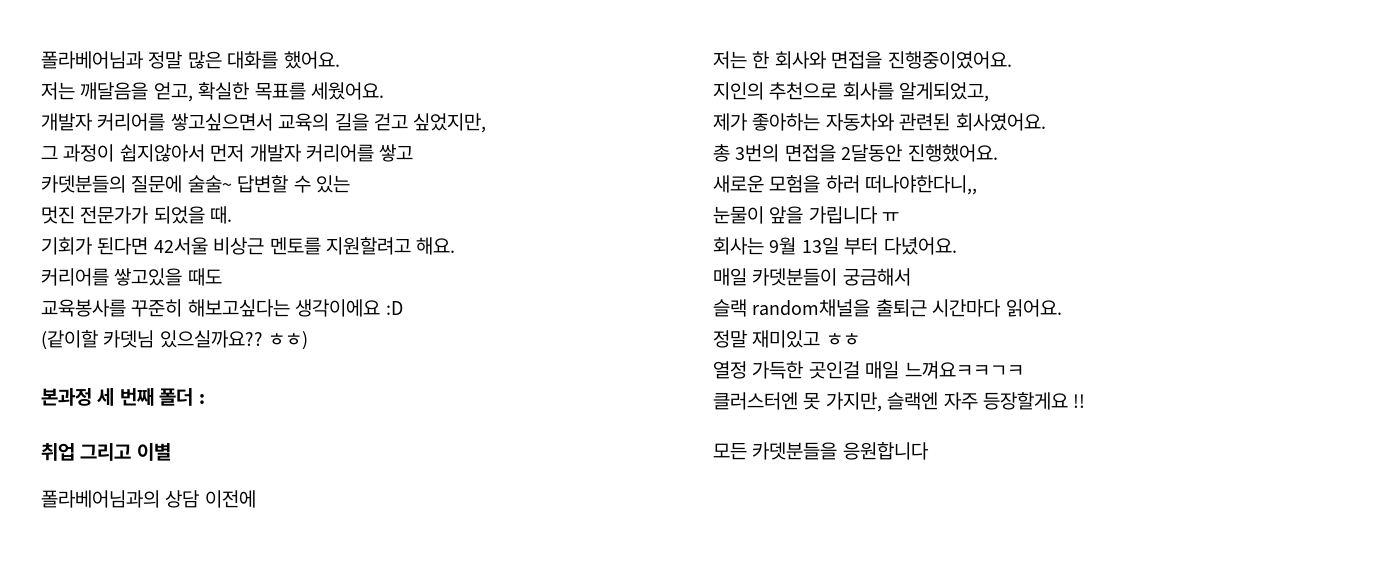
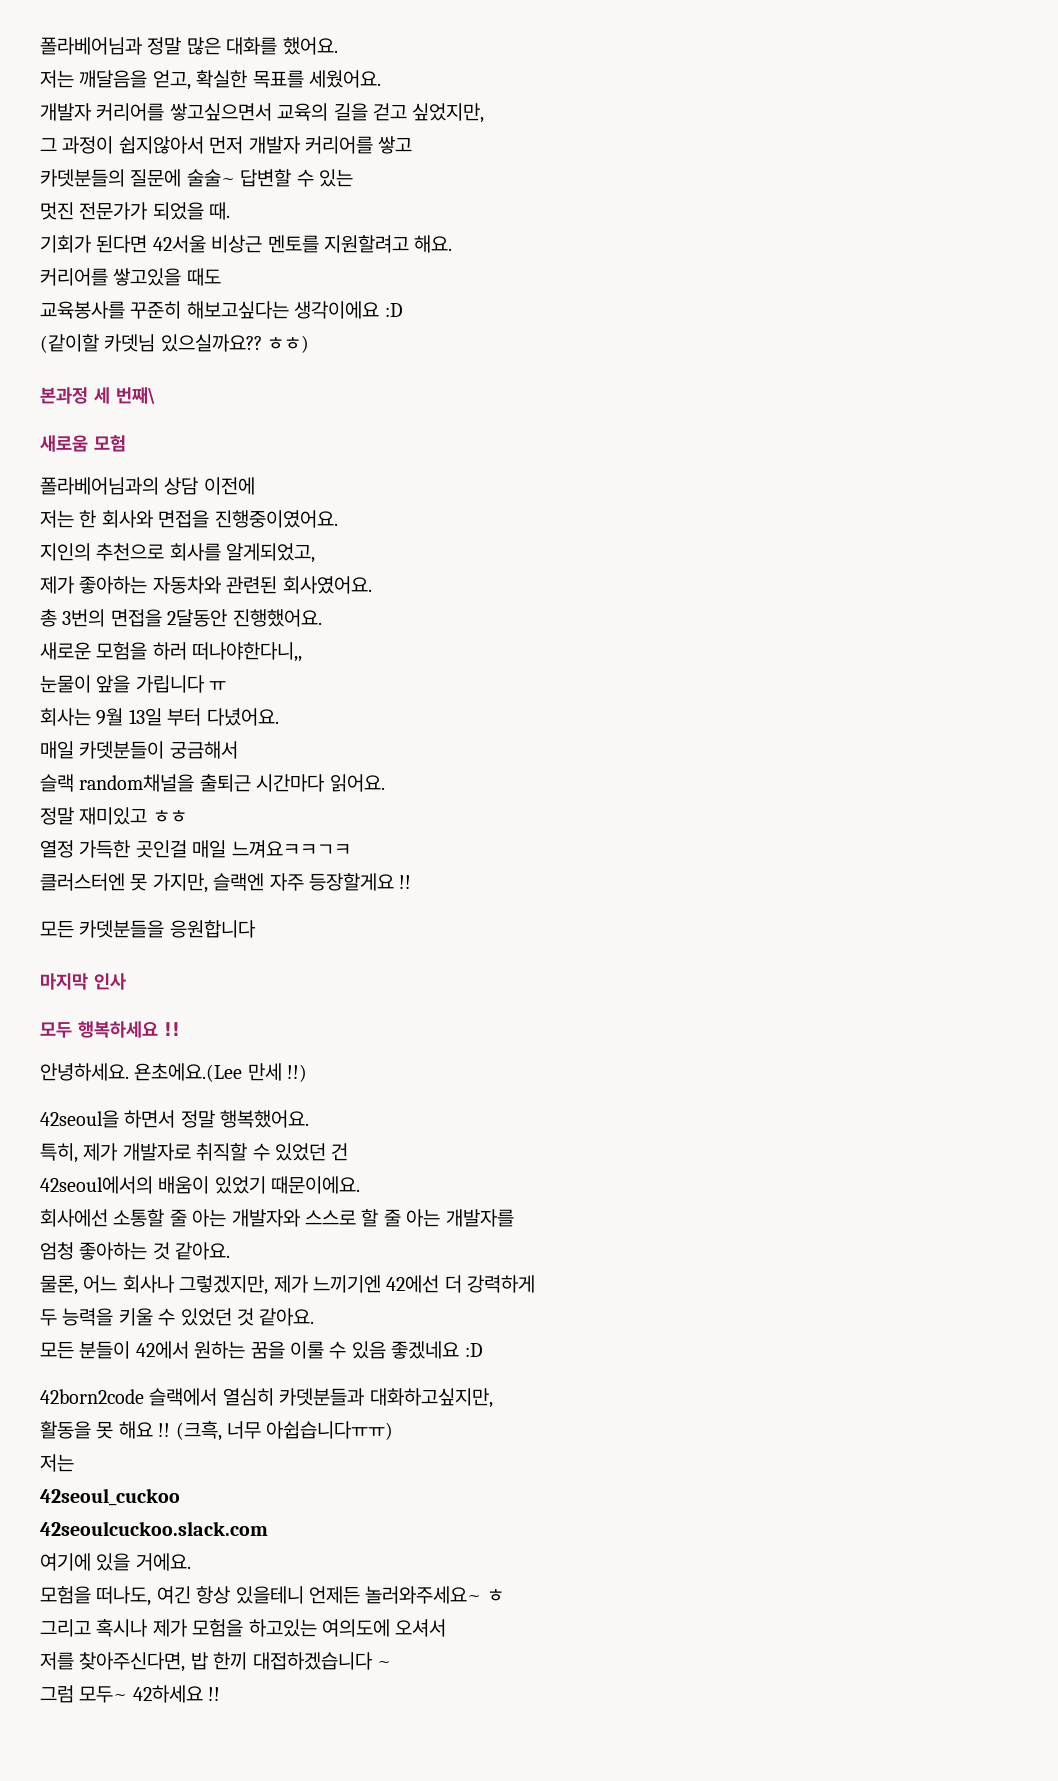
[119,388,205,406] [41,443,171,461] 번째 폴더 : // 취업 그리고 이별 -> [116,387,155,404] [40,435,126,452] 번째\ // 새로움 모험
(929, 451) none -> [40,973,126,990] [40,1021,180,1038] [40,1063,308,1082] [40,1110,310,1128] [40,1143,349,1163] [40,1176,361,1194] [40,1209,514,1227] [40,1242,231,1260] [40,1275,536,1295] [40,1308,315,1326] [40,1341,483,1359] [40,1388,493,1408] [40,1420,394,1441] [40,1454,74,1472] [40,1488,180,1506] [40,1521,268,1536] [40,1553,191,1571] [40,1586,504,1606] [40,1618,447,1637] [40,1652,391,1672] [40,1685,221,1703] // 마지막 인사 // 모두 행복하세요 !! // 안녕하세요. 욘초에요.(Lee 만세 !!) // 42seoul을 하면서 정말 행복했어요. // 특히, 제가 개발자로 취직할 수 있었던 건 // 42seoul에서의 배움이 있었기 때문이에요. // 회사에선 소통할 줄 아는 개발자와 스스로 할 줄 아는 개발자를 // 엄청 좋아하는 것 같아요. // 물론, 어느 회사나 그렇겠지만, 제가 느끼기엔 42에선 더 강력하게 // 두 능력을 키울 수 있었던 것 같아요. // 모든 분들이 42에서 원하는 꿈을 이룰 수 있음 좋겠네요 :D // 42born2code 슬랙에서 열심히 카뎃분들과 대화하고싶지만, // 활동을 못 해요 !! (크흑, 너무 아쉽습니다ㅠㅠ) // 저는 // 42seoul_cuckoo // 42seoulcuckoo.slack.com // 여기에 있을 거에요. // 모험을 떠나도, 여긴 항상 있을테니 언제든 놀러와주세요~ ㅎ // 그리고 혹시나 제가 모험을 하고있는 여의도에 오셔서 // 저를 찾아주신다면, 밥 한끼 대접하겠습니다 ~ // 그럼 모두~ 42하세요 !!

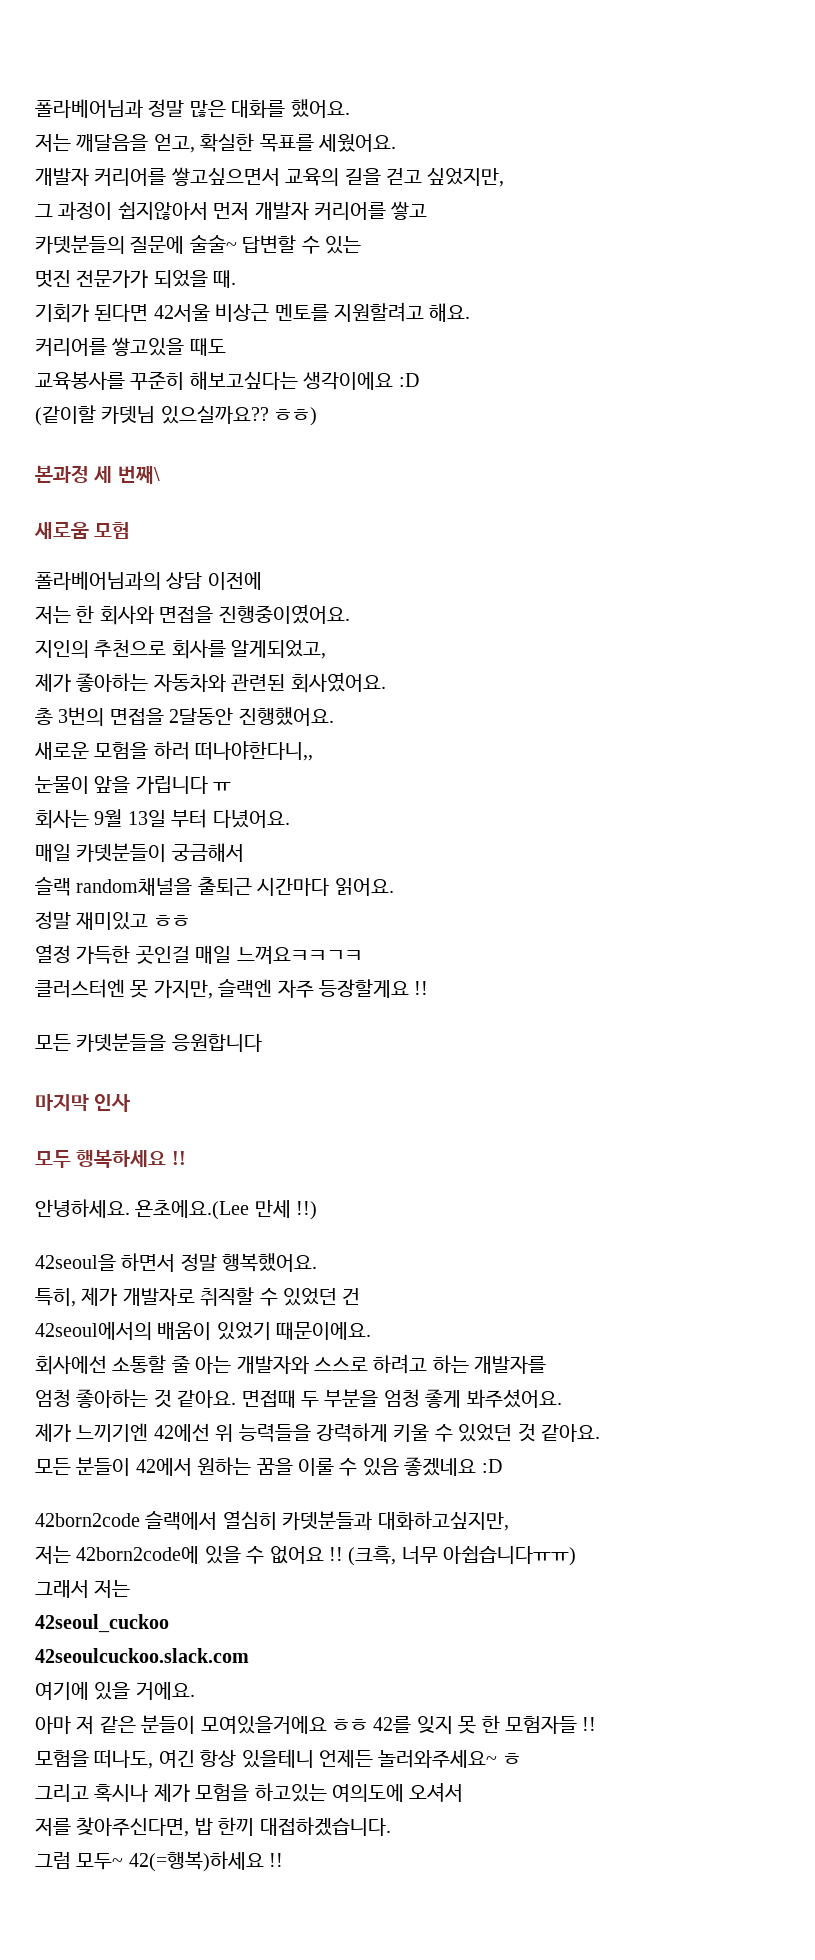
[361,1209,441,1227] 할 줄 아는 -> [373,1354,469,1374] 하려고 하는
[40,1275,269,1295] // 물론, 어느 회사나 그렇겠지만, -> [241,1389,562,1408] 면접때 두 부분을 엄청 좋게 봐주셨어요. //
[444,1275,462,1293] 더 -> [215,1424,311,1442] 위 능력들을
[40,1308,114,1326] // 두 능력을 -> (388, 1432) none
[40,1421,153,1439] 활동을 못 해요 -> [35,1546,324,1564] 저는 42born2code에 있을 수 없어요
(394, 1430) none -> [35,1580,89,1598] 그래서
(191, 1562) none -> [35,1715,597,1734] // 아마 저 같은 분들이 모여있을거에요 ㅎㅎ 42를 잊지 못 한 모험자들 !!
[252,1652,391,1670] 대접하겠습니다 ~ -> [259,1817,391,1836] 대접하겠습니다.
[132,1685,203,1703] 42하세요 -> [128,1851,264,1872] 42(=행복)하세요

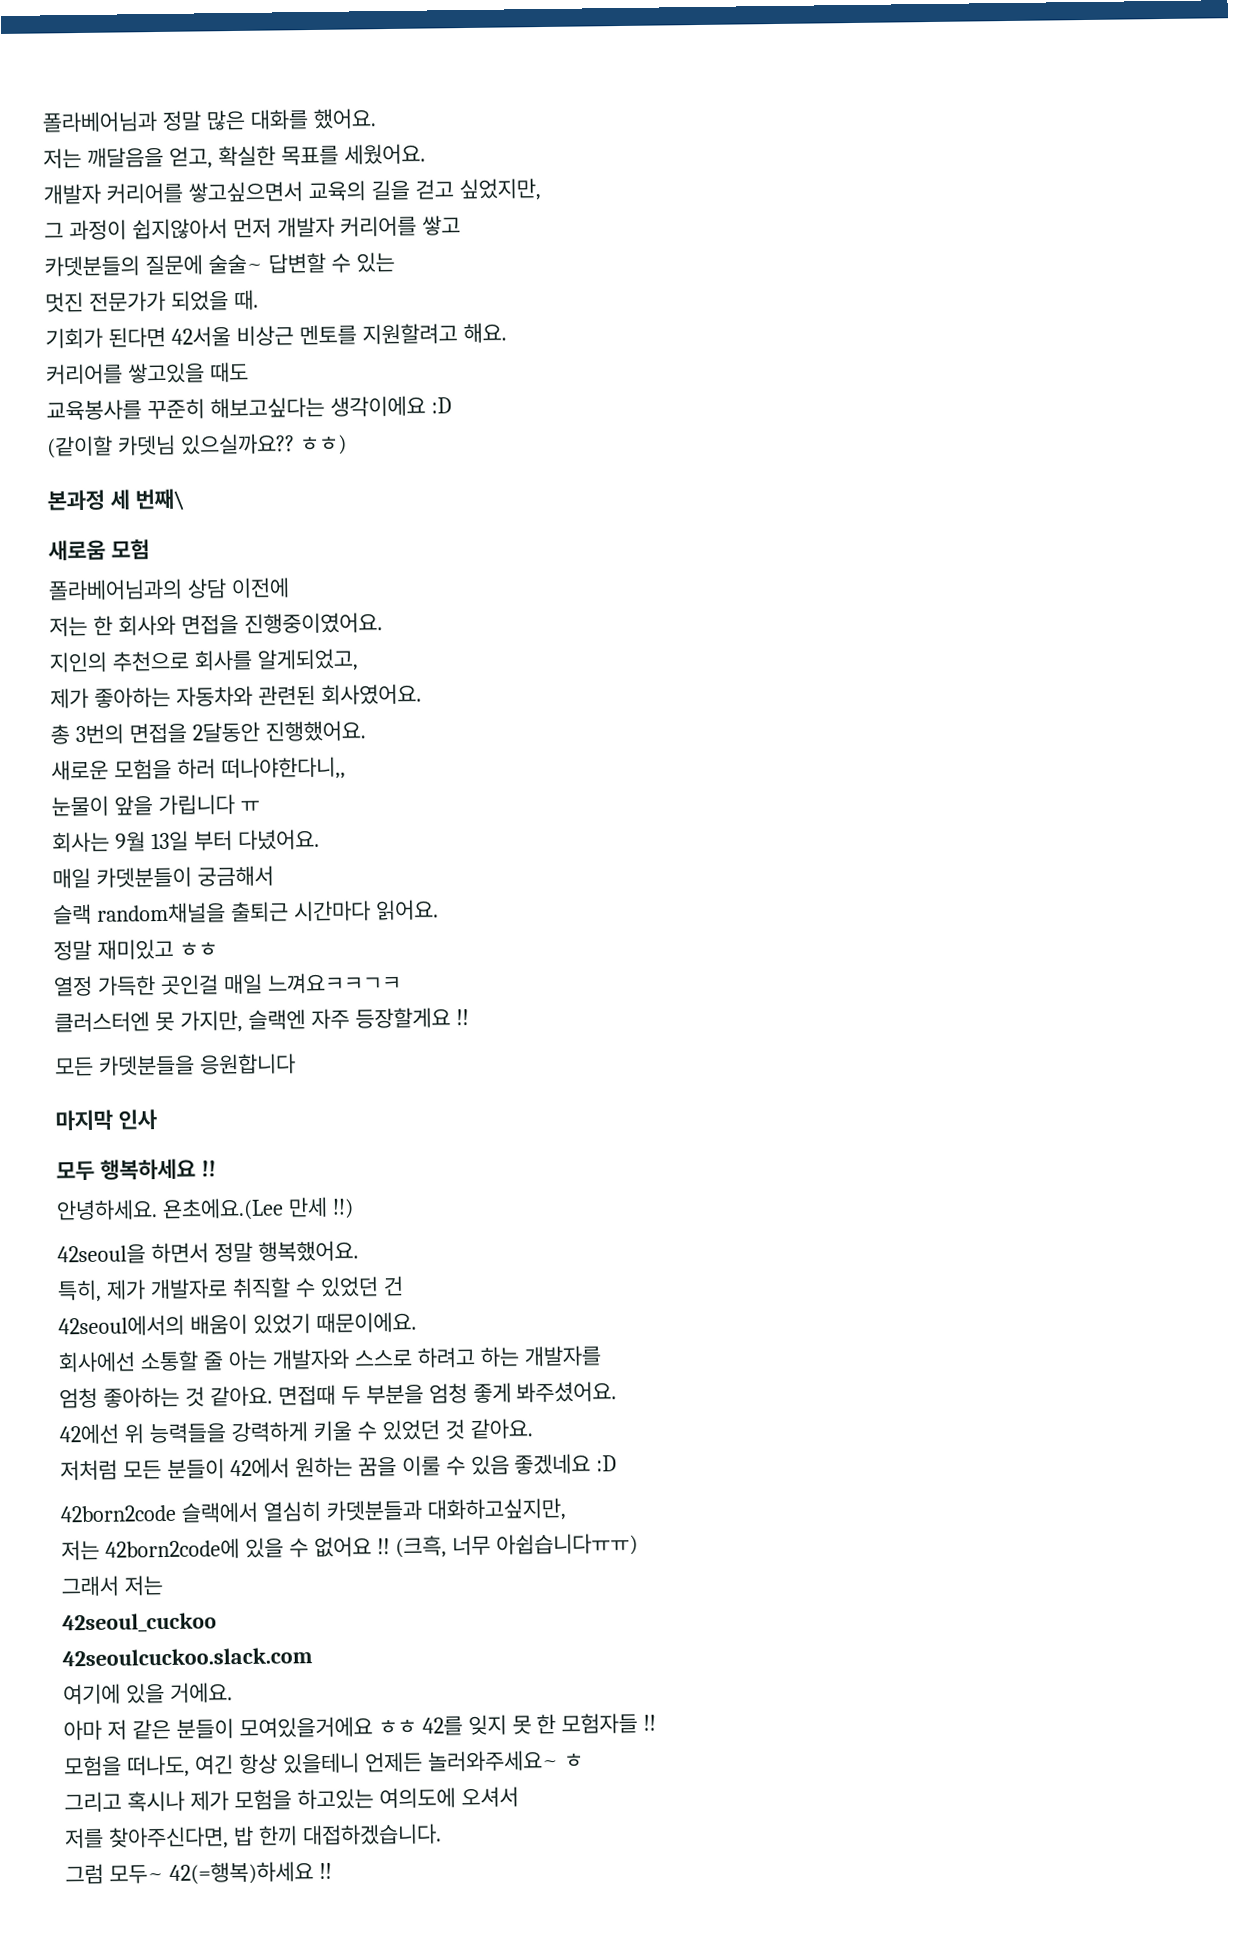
[35,1423,149,1442] 제가 느끼기엔 -> (618, 1392) none
(600, 1433) none -> [60,1459,118,1481] 저처럼

